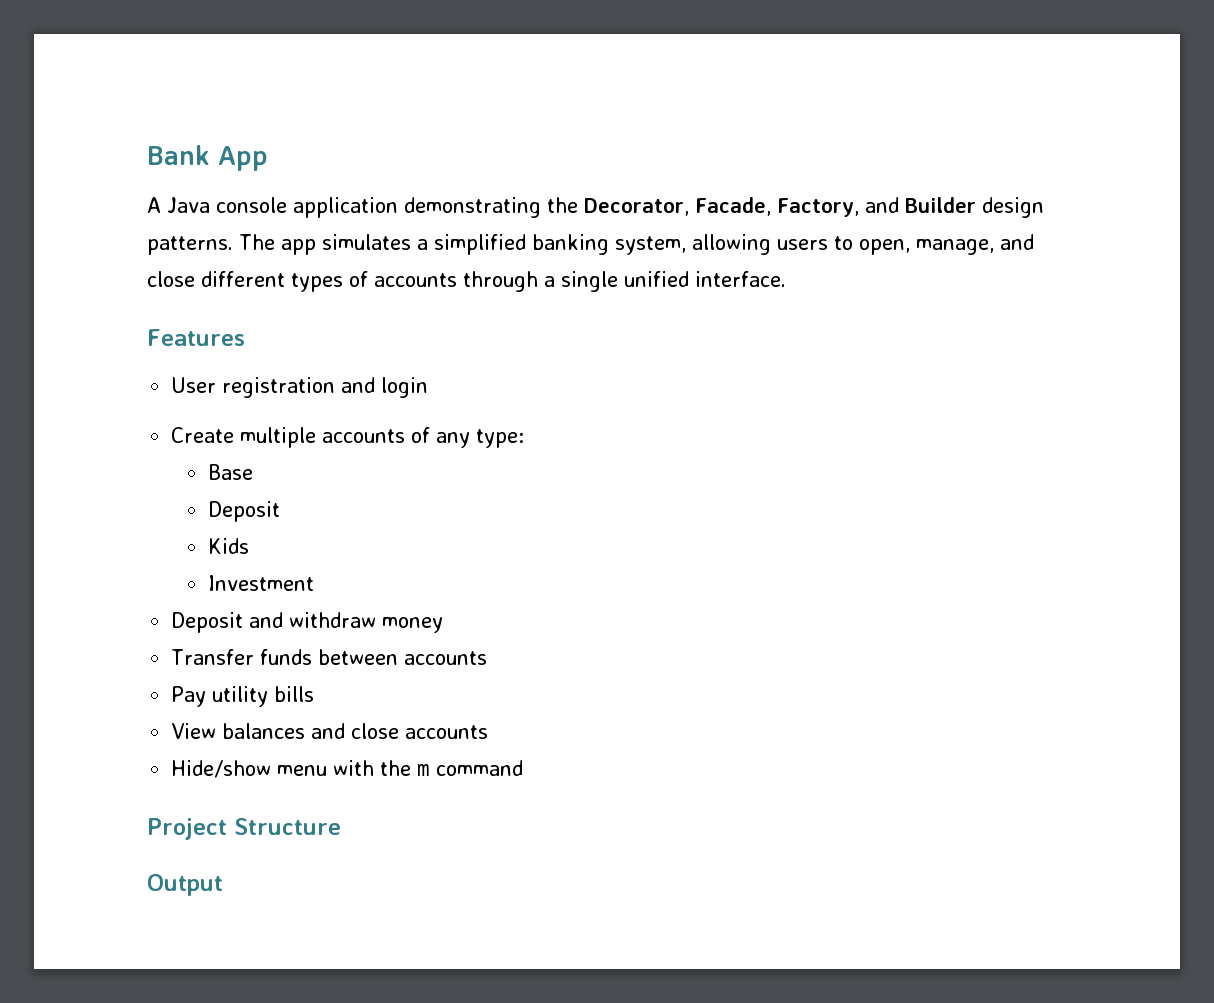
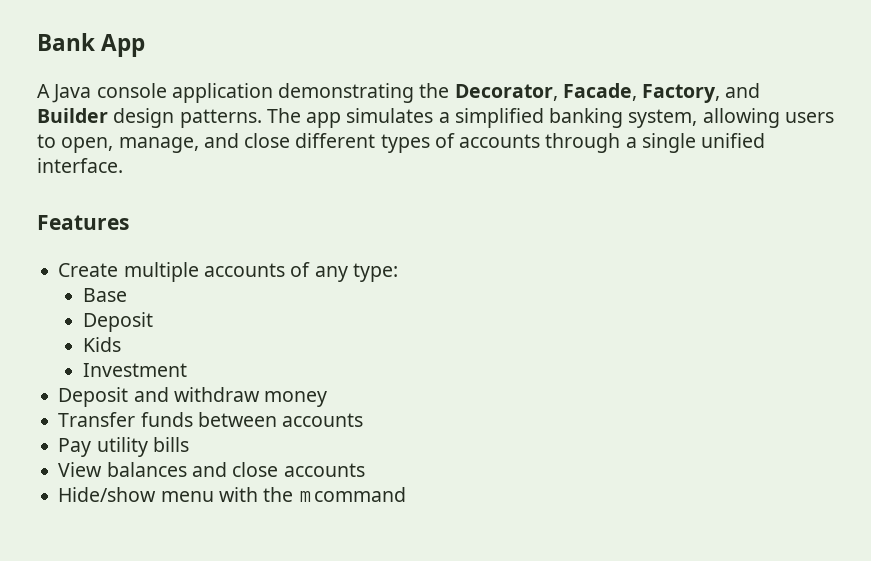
[171,377,429,398] // User registration and login -> (129, 222) none
[147,818,341,840] [147,874,223,896] // Project Structure // Output -> (406, 494) none

